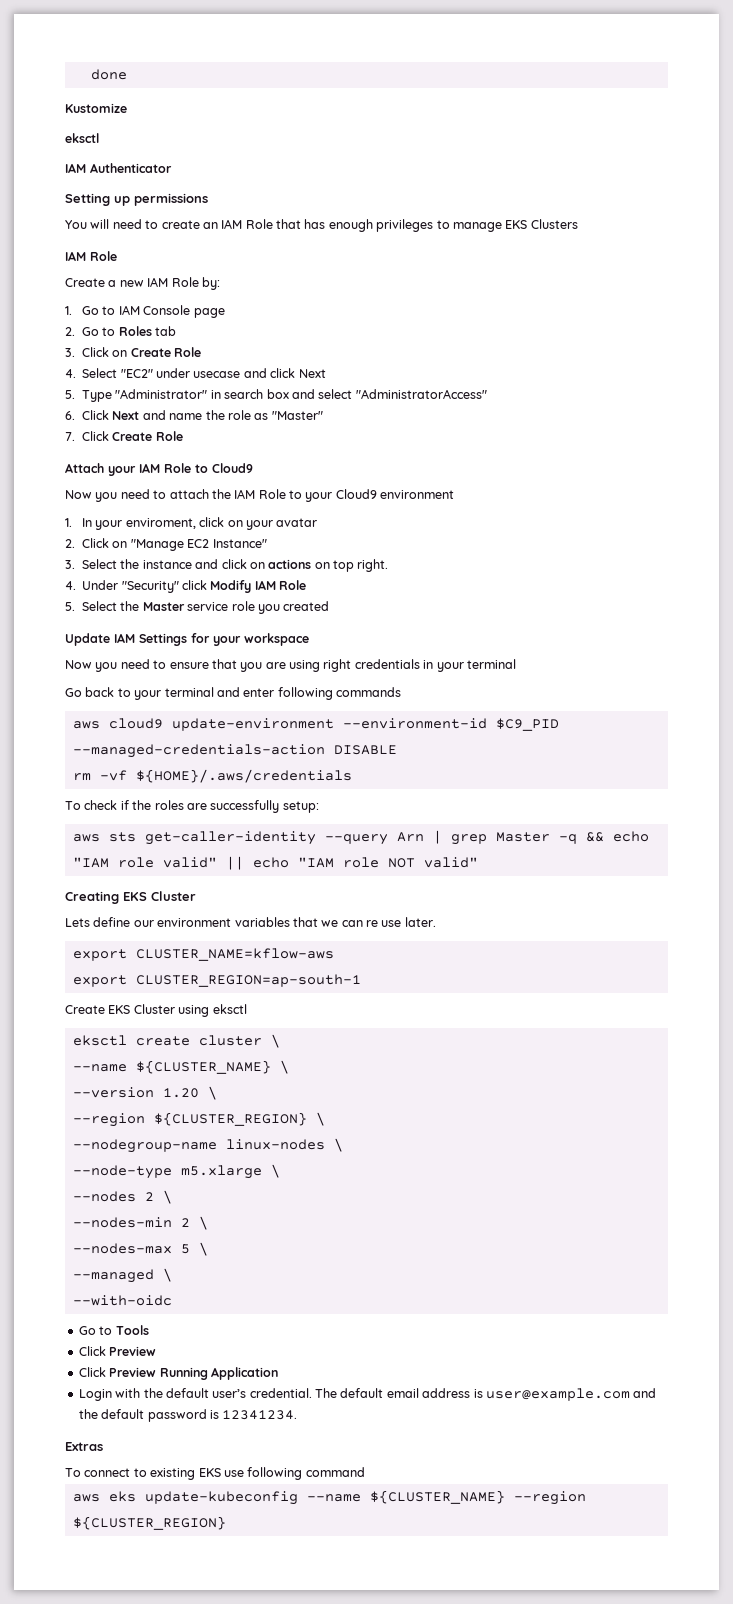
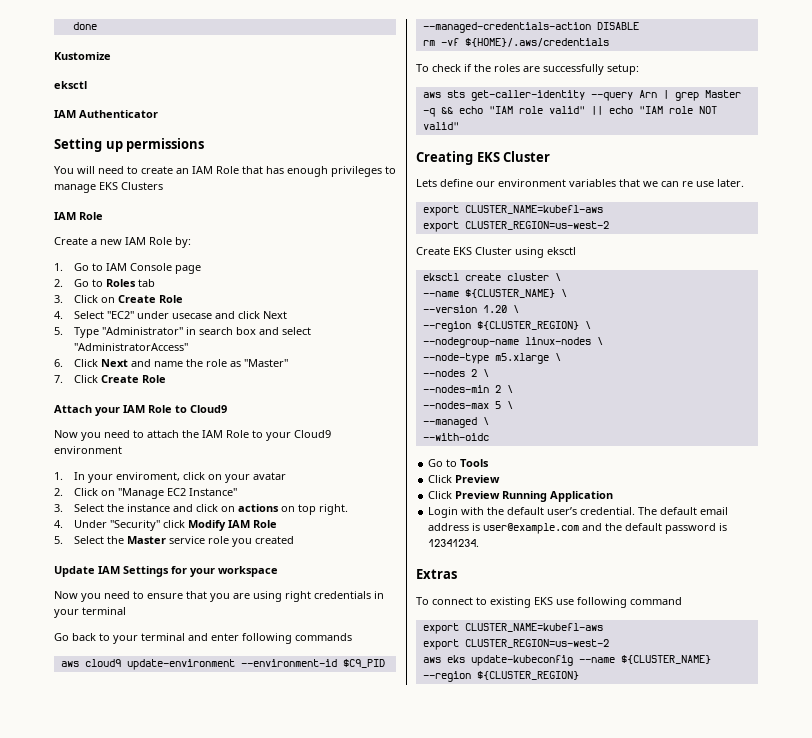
[135,948,334,961] [72,974,361,987] CLUSTER_NAME=kflow-aws // export CLUSTER_REGION=ap-south-1 -> [464,205,603,214] [422,221,609,232] CLUSTER_NAME=kubefl-aws // export CLUSTER_REGION=us-west-2
(365, 1472) none -> [422,623,603,634] [422,639,609,650] // export CLUSTER_NAME=kubefl-aws // export CLUSTER_REGION=us-west-2

